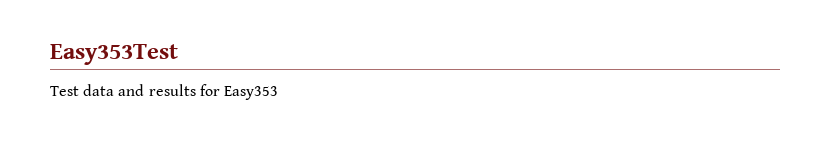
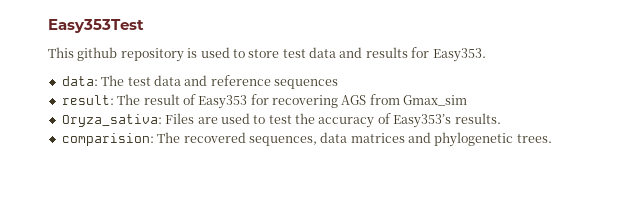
[50,84,278,100] Test data and results for Easy353 -> [48,47,486,62] [61,75,338,89] [61,94,468,109] [61,113,501,128] [61,132,552,147] This github repository is used to store test data and results for Easy353. // data: The test data and reference sequences // result: The result of Easy353 for recovering AGS from Gmax_sim // Oryza_sativa: Files are used to test the accuracy of Easy353’s results. // comparision: The recovered sequences, data matrices and phylogenetic trees.

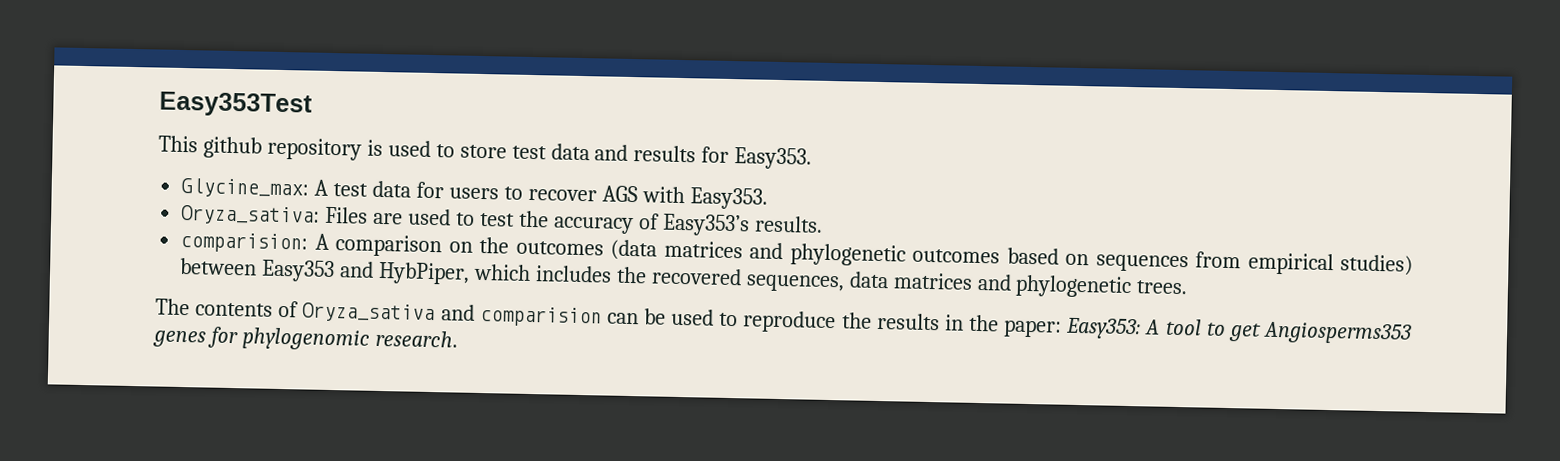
[61,75,338,89] [61,94,468,109] data: The test data and reference sequences // result: The result of Easy353 for recovering AGS from Gmax_sim -> [181,177,768,210] Glycine_max: A test data for users to recover AGS with Easy353.
[157,132,181,143] The -> [314,233,1413,276] [180,257,647,285] A comparison on the outcomes (data matrices and phylogenetic outcomes based on sequences from empirical studies) between Easy353 and HybPiper, which includes the
(552, 138) none -> [155,298,1412,345] [152,326,458,351] // The contents of Oryza_sativa and comparision can be used to reproduce the results in the paper: Easy353: A tool to get Angiosperms353 genes for phylogenomic research.

